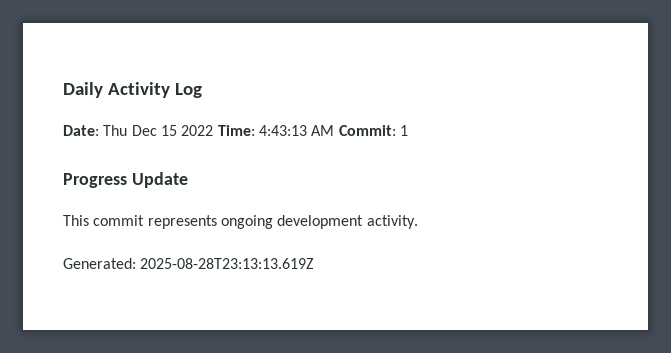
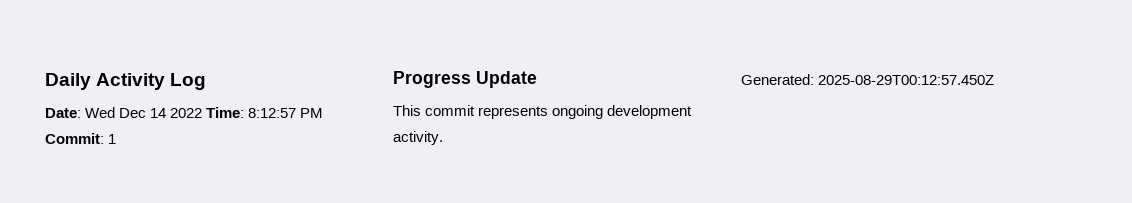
[103,125,335,136] Thu Dec 15 2022 Time: 4:43:13 AM -> [85,107,324,118] Wed Dec 14 2022 Time: 8:12:57 PM
[140,258,315,269] 2025-08-28T23:13:13.619Z -> [818,75,995,85] 2025-08-29T00:12:57.450Z

